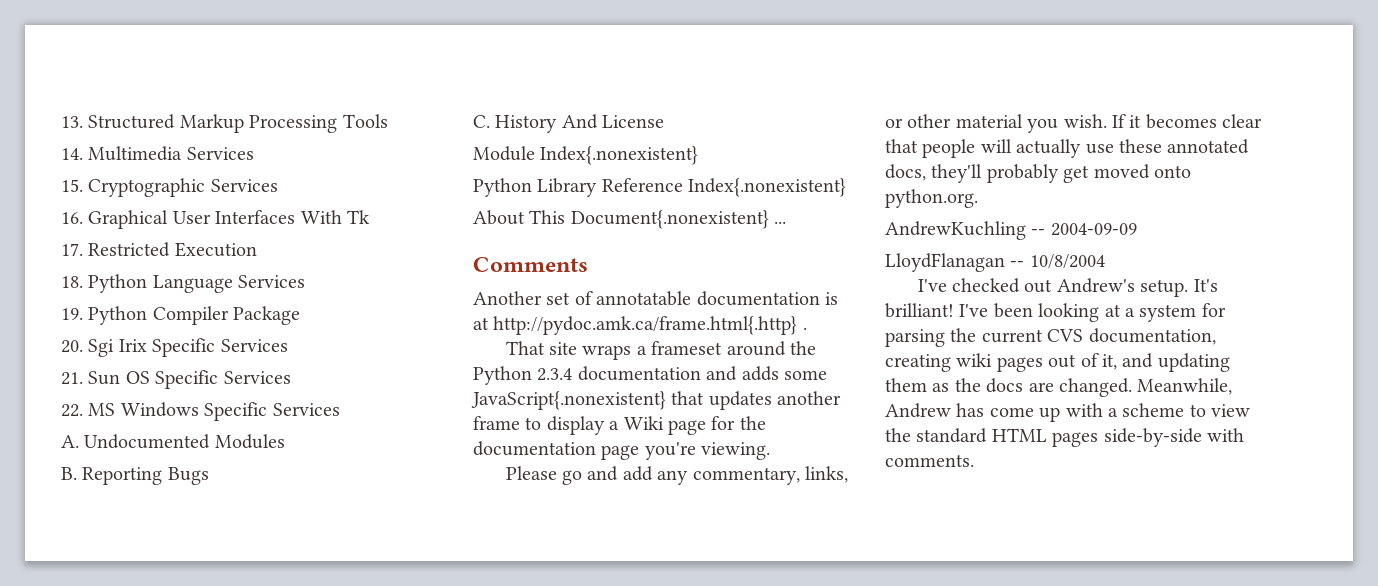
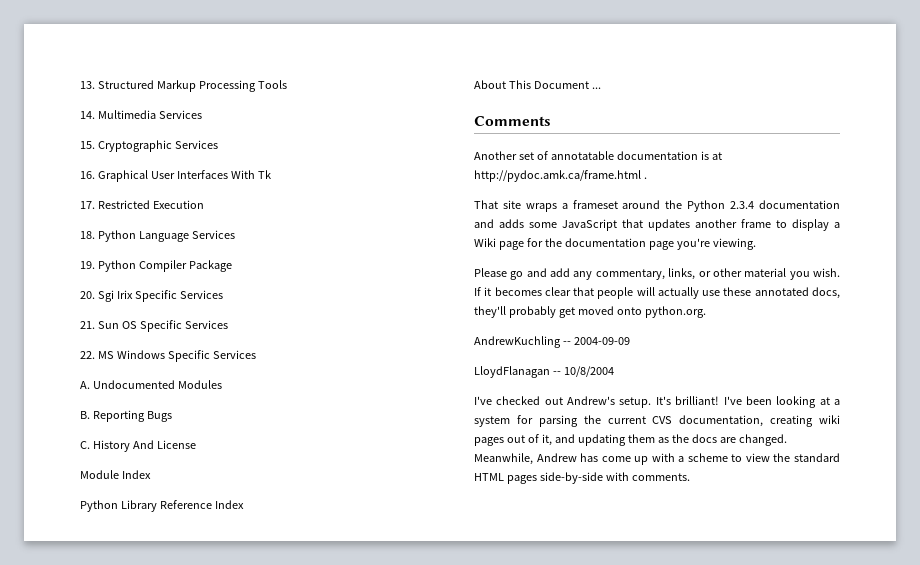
[540,146,699,165] Index{.nonexistent} -> [121,470,151,479] Index
[688,178,847,197] Index{.nonexistent} -> [214,500,244,509] Index
[570,210,769,229] Document{.nonexistent} -> [533,81,589,89] Document
[493,316,798,335] http://pydoc.amk.ca/frame.html{.http} -> [474,170,641,182] http://pydoc.amk.ca/frame.html
[471,391,666,410] JavaScript{.nonexistent} -> [562,219,617,231] JavaScript

